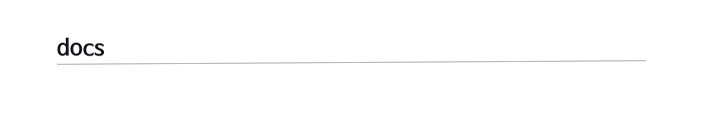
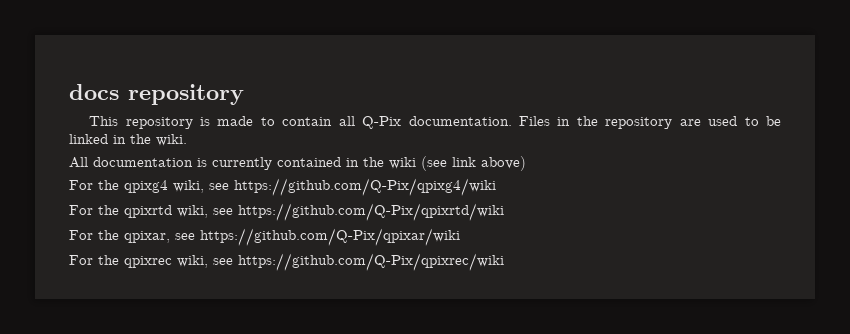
(105, 47) none -> [128,84,244,105] [89,116,781,129] [69,134,187,146] [69,156,526,171] [69,178,496,196] [69,203,504,221] [69,228,460,246] [69,253,504,271] repository // This repository is made to contain all Q-Pix documentation. Files in the repository are used to be linked in the wiki. // All documentation is currently contained in the wiki (see link above) // For the qpixg4 wiki, see https://github.com/Q-Pix/qpixg4/wiki // For the qpixrtd wiki, see https://github.com/Q-Pix/qpixrtd/wiki // For the qpixar, see https://github.com/Q-Pix/qpixar/wiki // For the qpixrec wiki, see https://github.com/Q-Pix/qpixrec/wiki

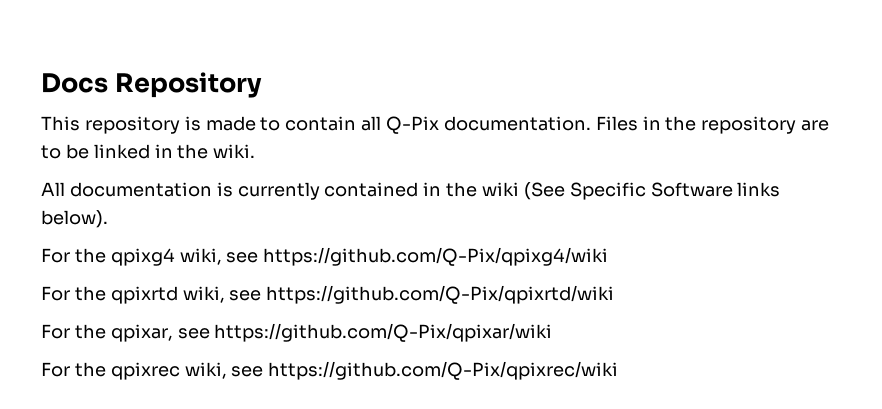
[69,84,244,105] docs repository -> [41,72,262,98] Docs Repository
[708,116,738,126] used -> (830, 125) none
[421,156,526,171] (see link above) -> [523,182,781,200] [41,210,108,228] (See Specific Software links below).

